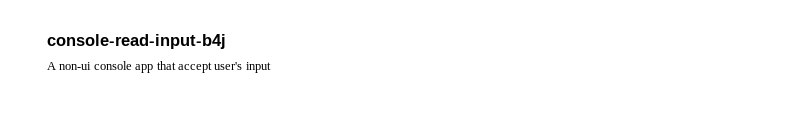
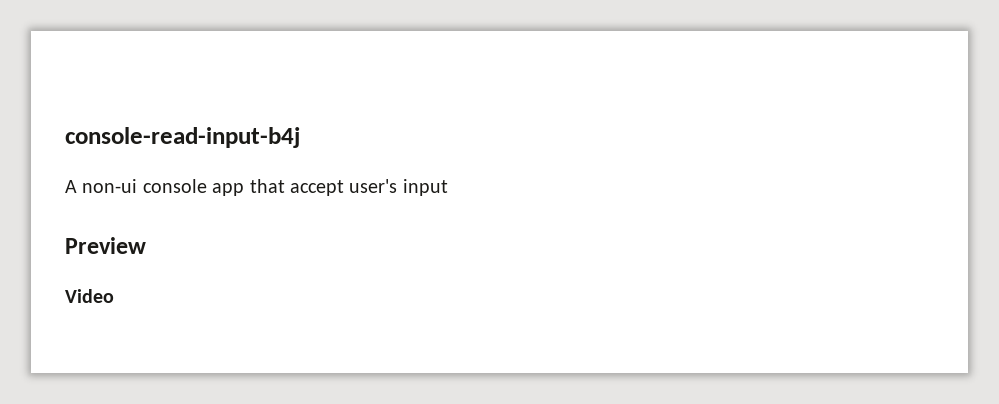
(271, 67) none -> [65,237,146,254] [65,289,114,303] // Preview // Video

